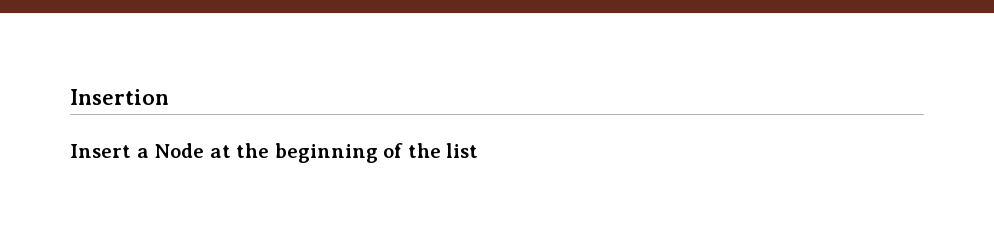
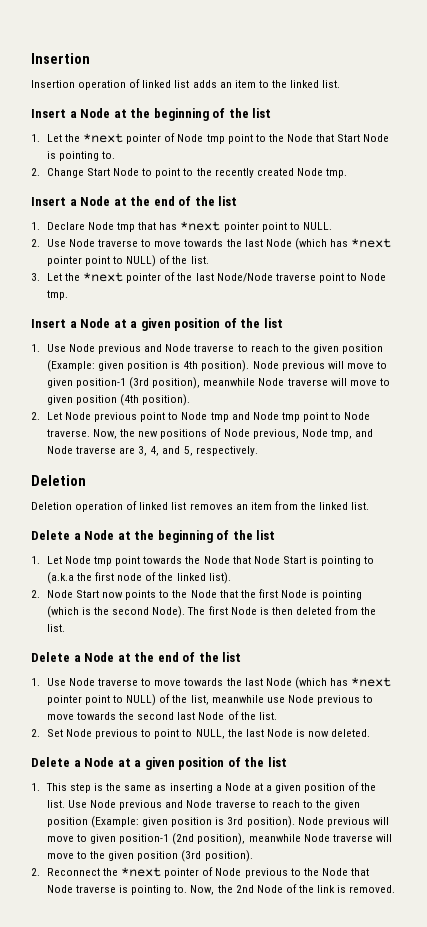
[70,89,169,105] Insertion -> [31,53,90,64] [31,79,341,90] Insertion // Insertion operation of linked list adds an item to the linked list.
(479, 150) none -> [31,133,390,144] [46,151,116,161] [31,168,347,178] [31,196,238,206] [31,221,332,232] [31,238,392,250] [46,255,209,267] [31,272,387,283] [46,290,68,300] [31,318,283,331] [31,344,384,354] [46,360,387,372] [46,377,390,389] [46,394,191,406] [31,412,371,422] [46,428,373,439] [46,446,258,456] [31,475,86,486] [31,501,370,512] [31,530,276,543] [31,556,375,566] [46,572,231,584] [31,589,363,600] [46,606,377,618] [46,624,65,632] [31,652,242,662] [31,677,392,689] [46,694,374,706] [46,711,277,720] [31,729,371,739] [31,757,287,770] [31,782,377,793] [46,800,361,810] [46,816,389,828] [46,833,392,845] [46,850,253,862] [31,867,369,878] [46,884,396,895] // 1. Let the *next pointer of Node tmp point to the Node that Start Node is pointing to. // 2. Change Start Node to point to the recently created Node tmp. // Insert a Node at the end of the list // 1. Declare Node tmp that has *next pointer point to NULL. // 2. Use Node traverse to move towards the last Node (which has *next pointer point to NULL) of the list. // 3. Let the *next pointer of the last Node/Node traverse point to Node tmp. // Insert a Node at a given position of the list // 1. Use Node previous and Node traverse to reach to the given position (Example: given position is 4th position). Node previous will move to given position-1 (3rd position), meanwhile Node traverse will move to given position (4th position). // 2. Let Node previous point to Node tmp and Node tmp point to Node traverse. Now, the new positions of Node previous, Node tmp, and Node traverse are 3, 4, and 5, respectively. // Deletion // Deletion operation of linked list removes an item from the linked list. // Delete a Node at the beginning of the list // 1. Let Node tmp point towards the Node that Node Start is pointing to (a.k.a the first node of the linked list). // 2. Node Start now points to the Node that the first Node is pointing (which is the second Node). The first Node is then deleted from the list. // Delete a Node at the end of the list // 1. Use Node traverse to move towards the last Node (which has *next pointer point to NULL) of the list, meanwhile use Node previous to move towards the second last Node of the list. // 2. Set Node previous to point to NULL, the last Node is now deleted. // Delete a Node at a given position of the list // 1. This step is the same as inserting a Node at a given position of the list. Use Node previous and Node traverse to reach to the given position (Example: given position is 3rd position). Node previous will move to given position-1 (2nd position), meanwhile Node traverse will move to the given position (3rd position). // 2. Reconnect the *next pointer of Node previous to the Node that Node traverse is pointing to. Now, the 2nd Node of the link is removed.

